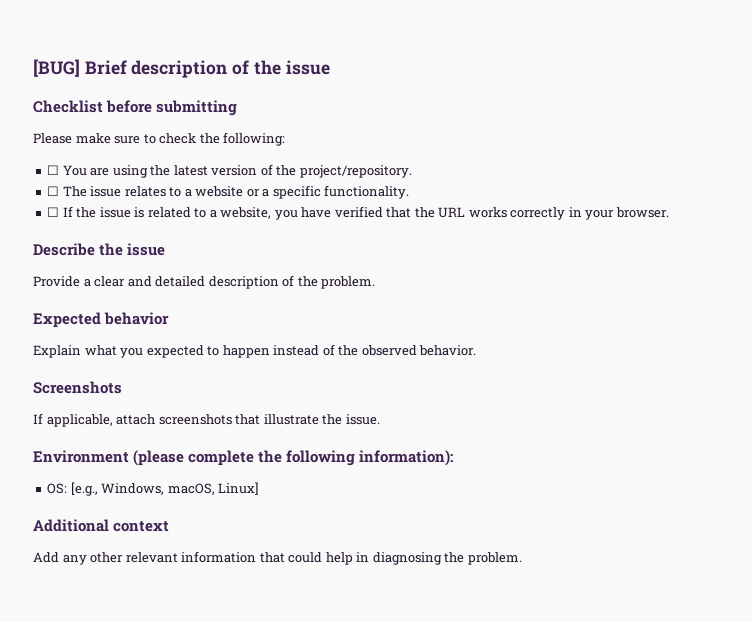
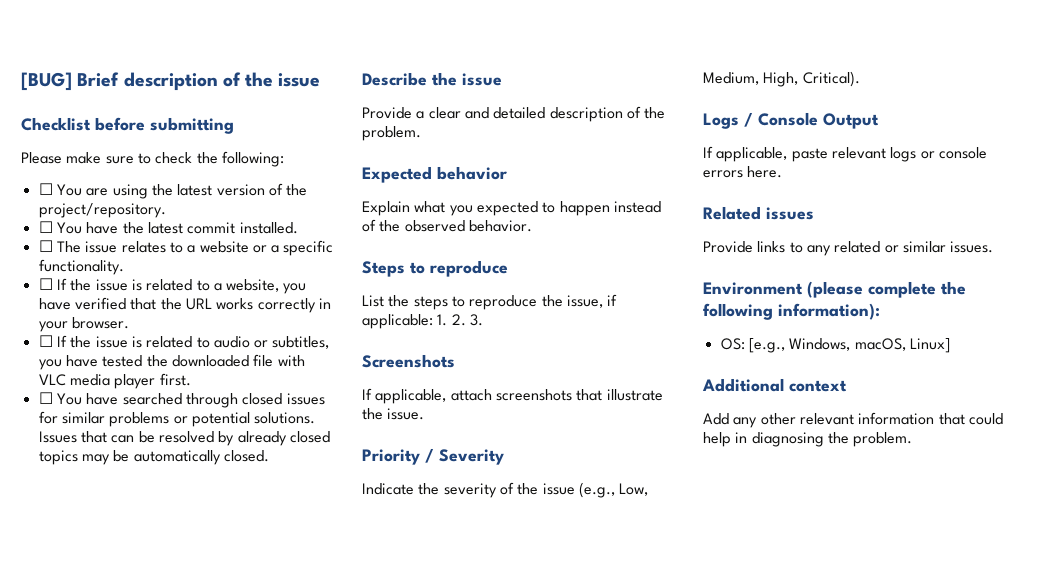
(412, 171) none -> [38,221,298,234] // ☐ You have the latest commit installed.
(669, 212) none -> [38,335,330,349] [38,354,305,370] [38,373,191,389] [38,392,325,408] [38,411,316,427] [38,431,330,446] [38,450,269,465] // ☐ If the issue is related to audio or subtitles, you have tested the downloaded file with VLC media player first. // ☐ You have searched through closed issues for similar problems or potential solutions. Issues that can be resolved by already closed topics may be automatically closed.
(477, 350) none -> [362,260,508,277] [362,294,618,310] [362,314,483,329] // Steps to reproduce // List the steps to reproduce the issue, if applicable: 1. 2. 3.
(380, 419) none -> [362,448,504,465] [362,482,649,498] [703,71,860,87] [703,112,879,129] [703,146,987,162] [703,166,783,178] [703,206,814,220] [703,241,994,256] // Priority / Severity // Indicate the severity of the issue (e.g., Low, Medium, High, Critical). // Logs / Console Output // If applicable, paste relevant logs or console errors here. // Related issues // Provide links to any related or similar issues.

